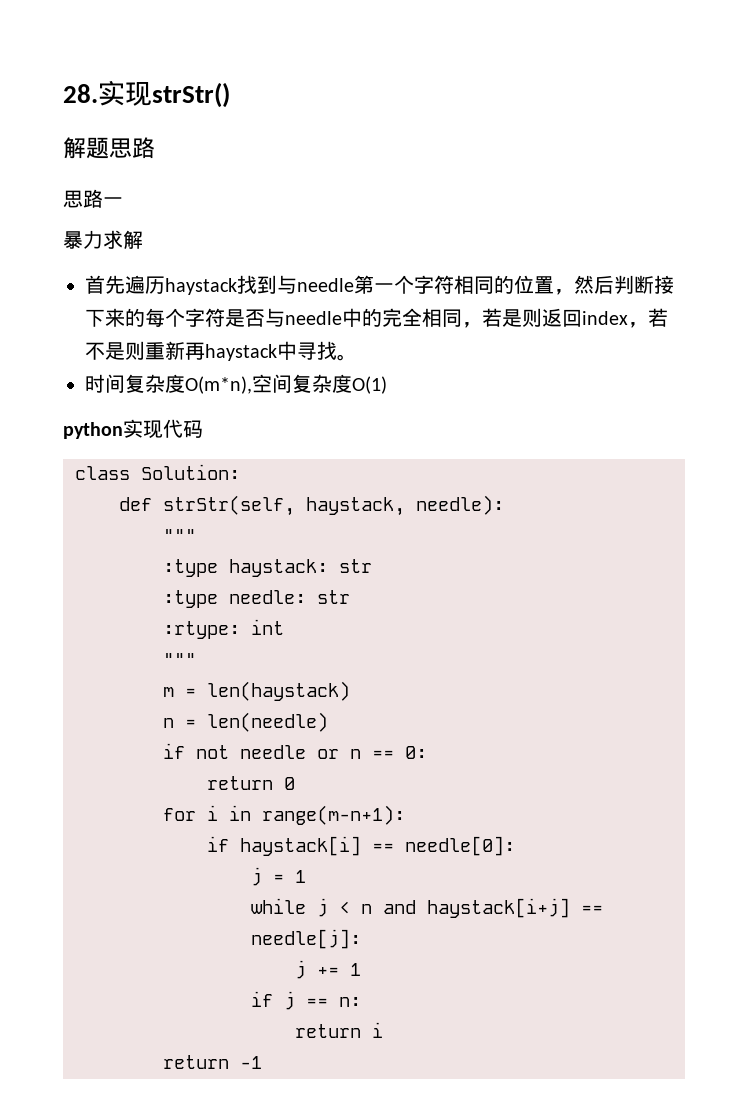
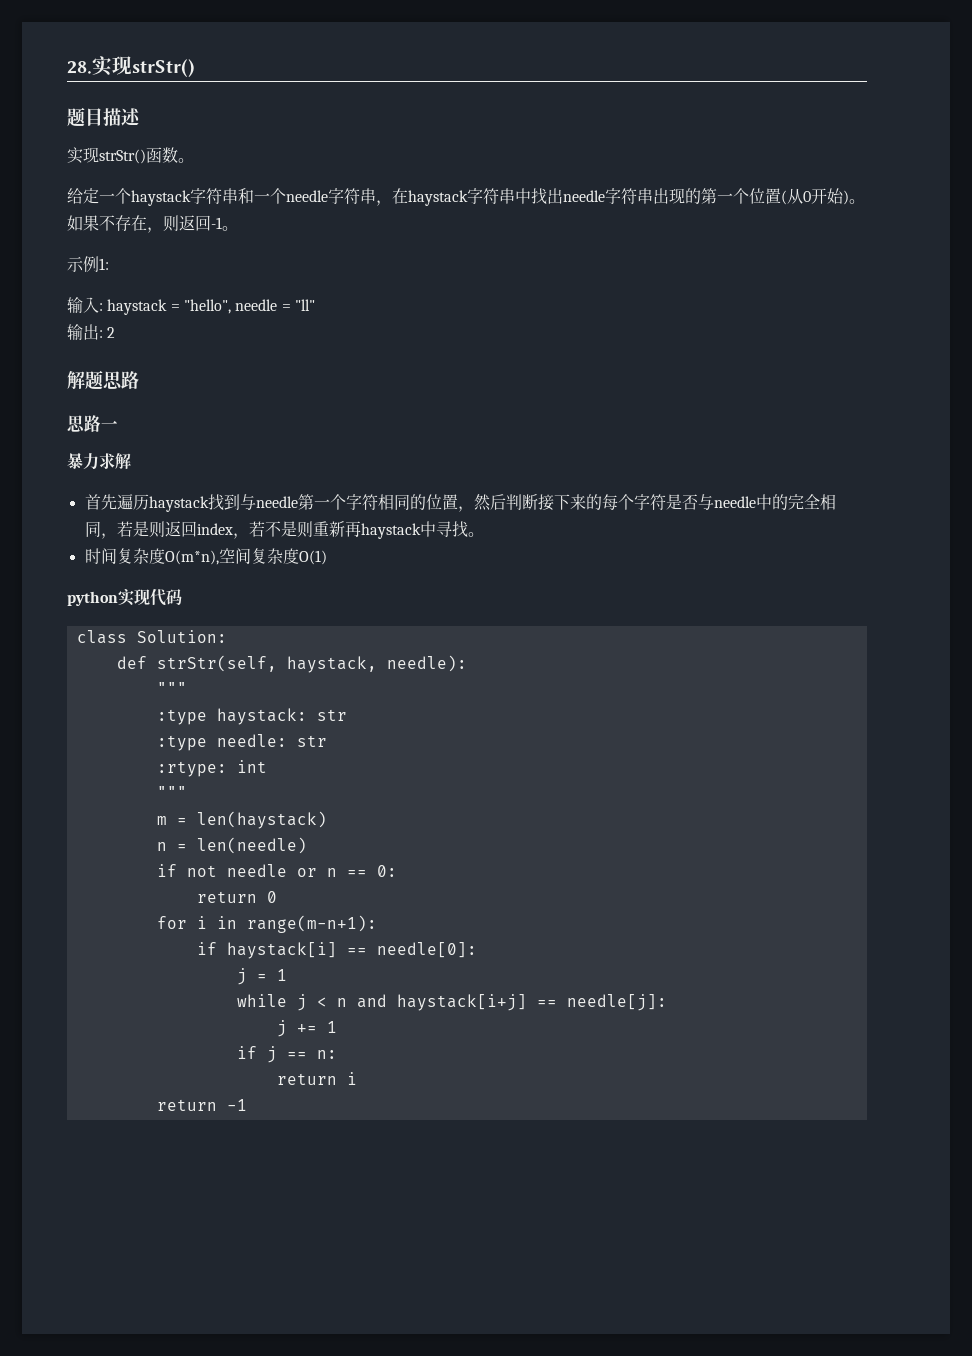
(230, 95) none -> [67,107,141,127] [67,147,194,164] [67,188,865,206] [67,215,238,233] [67,256,109,272] [67,297,315,315] [67,324,116,340] // 题目描述 // 实现strStr()函数。 // 给定一个haystack字符串和一个needle字符串，在haystack字符串中找出needle字符串出现的第一个位置(从0开始)。如果不存在，则返回-1。 // 示例1: // 输入: haystack = "hello", needle = "ll" // 输出: 2

